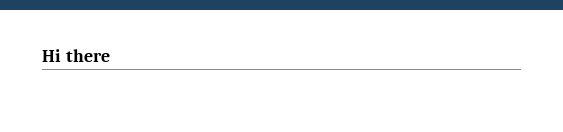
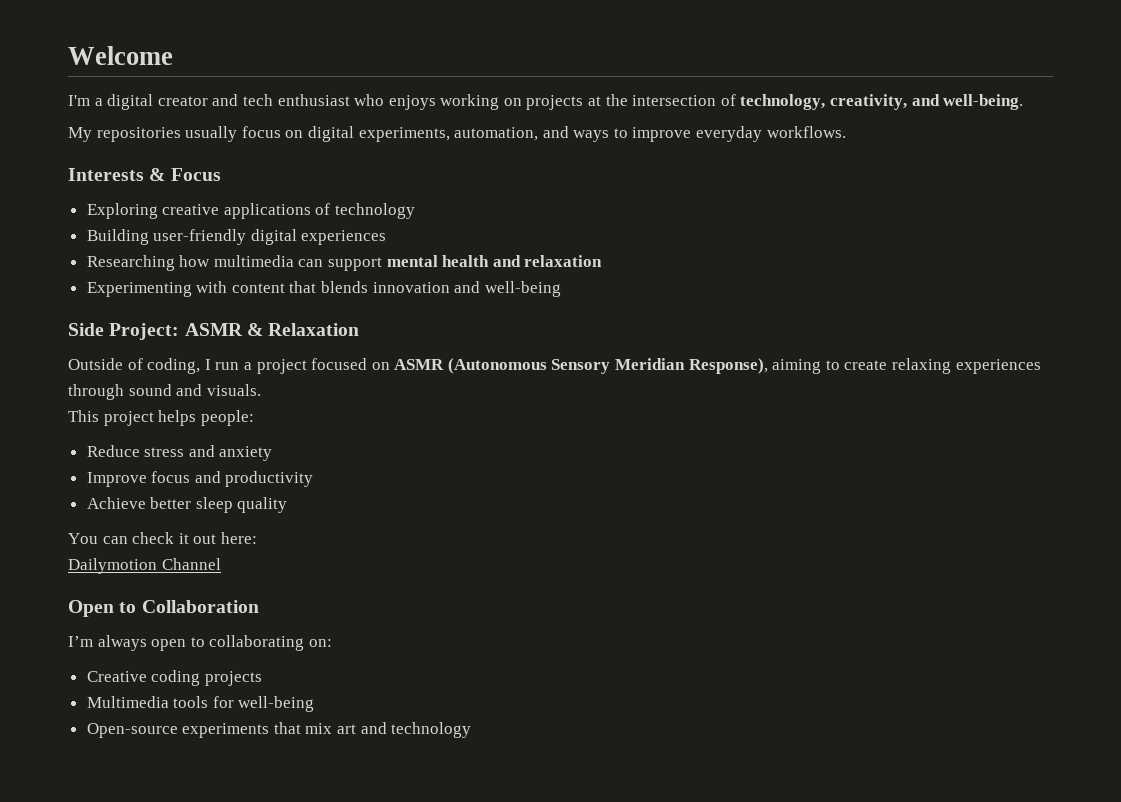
[42,49,110,62] Hi there -> [68,46,173,65] [68,94,1024,110] [68,126,846,142] [68,168,221,181] [86,203,416,219] [86,229,387,245] [86,255,603,271] [86,281,561,297] [68,323,360,340] [68,358,1041,374] [68,384,261,400] [68,410,254,426] [86,445,273,461] [86,471,314,487] [86,497,288,513] [68,532,257,544] [68,558,221,574] [68,600,259,617] [68,635,332,651] [86,670,262,686] [86,696,315,712] [86,722,472,738] Welcome // I'm a digital creator and tech enthusiast who enjoys working on projects at the intersection of technology, creativity, and well-being. // My repositories usually focus on digital experiments, automation, and ways to improve everyday workflows. // Interests & Focus // Exploring creative applications of technology // Building user-friendly digital experiences // Researching how multimedia can support mental health and relaxation // Experimenting with content that blends innovation and well-being // Side Project: ASMR & Relaxation // Outside of coding, I run a project focused on ASMR (Autonomous Sensory Meridian Response), aiming to create relaxing experiences through sound and visuals. // This project helps people: // Reduce stress and anxiety // Improve focus and productivity // Achieve better sleep quality // You can check it out here: // Dailymotion Channel // Open to Collaboration // I’m always open to collaborating on: // Creative coding projects // Multimedia tools for well-being // Open-source experiments that mix art and technology

